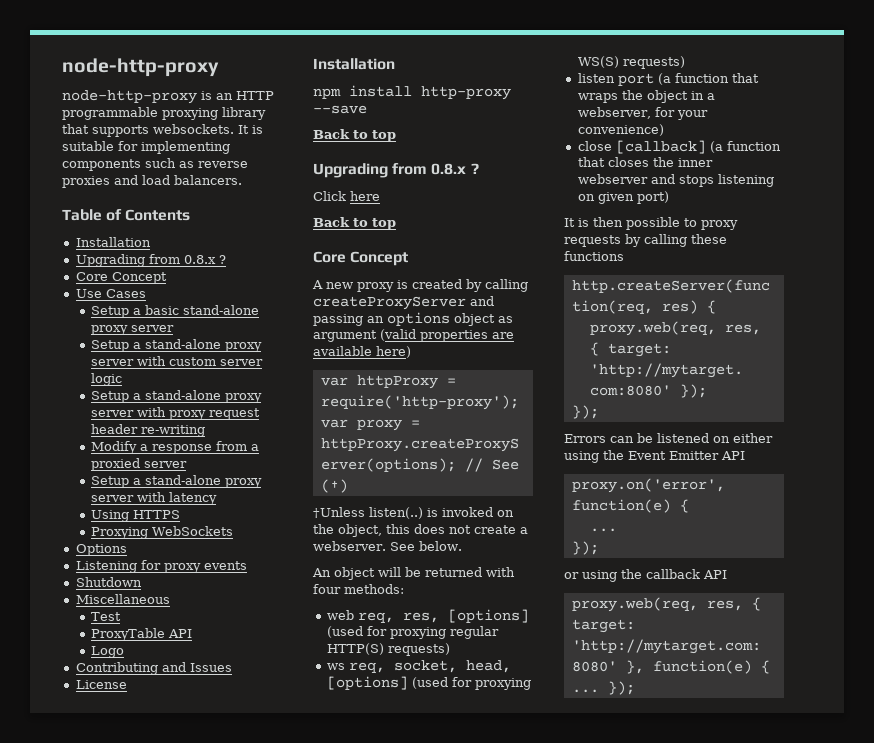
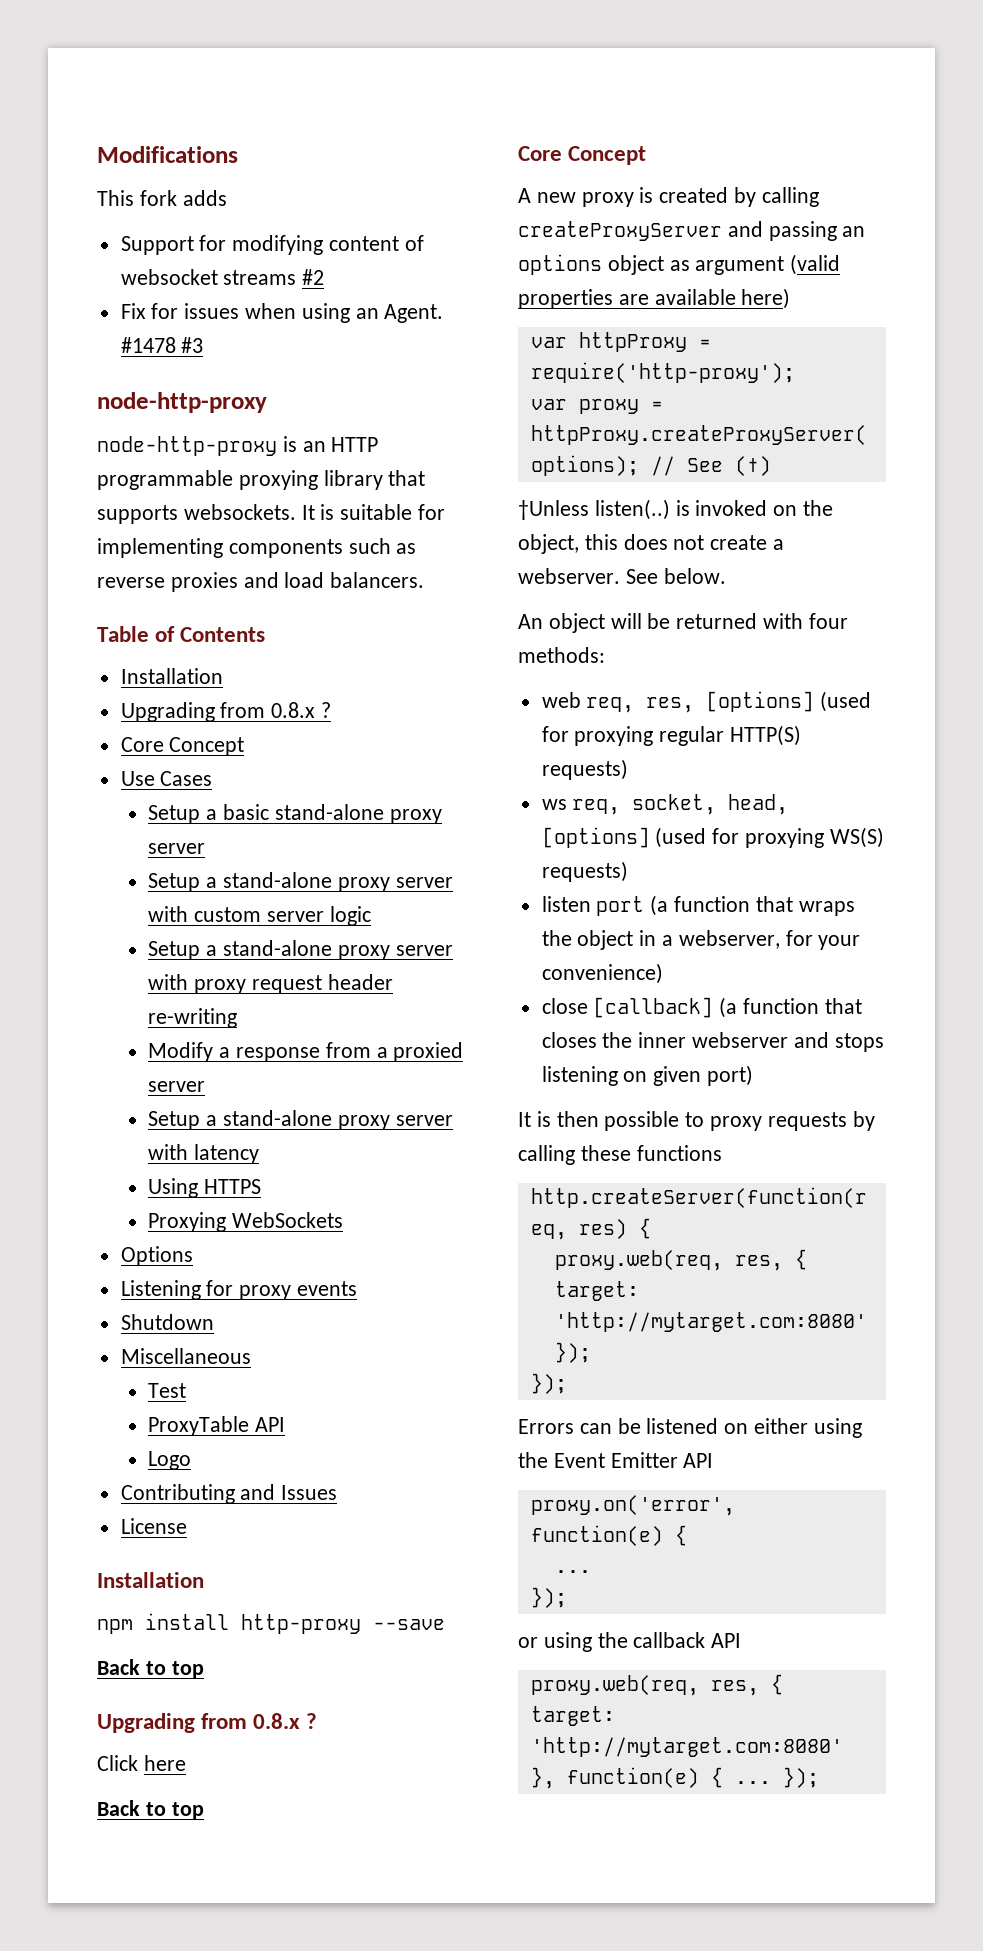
(62, 67) none -> [97,146,238,163] [97,190,227,206] [120,235,424,255] [120,269,325,285] [120,303,444,323] [120,337,204,353] Modifications // This fork adds // Support for modifying content of websocket streams #2 // Fix for issues when using an Agent. #1478 #3 //

